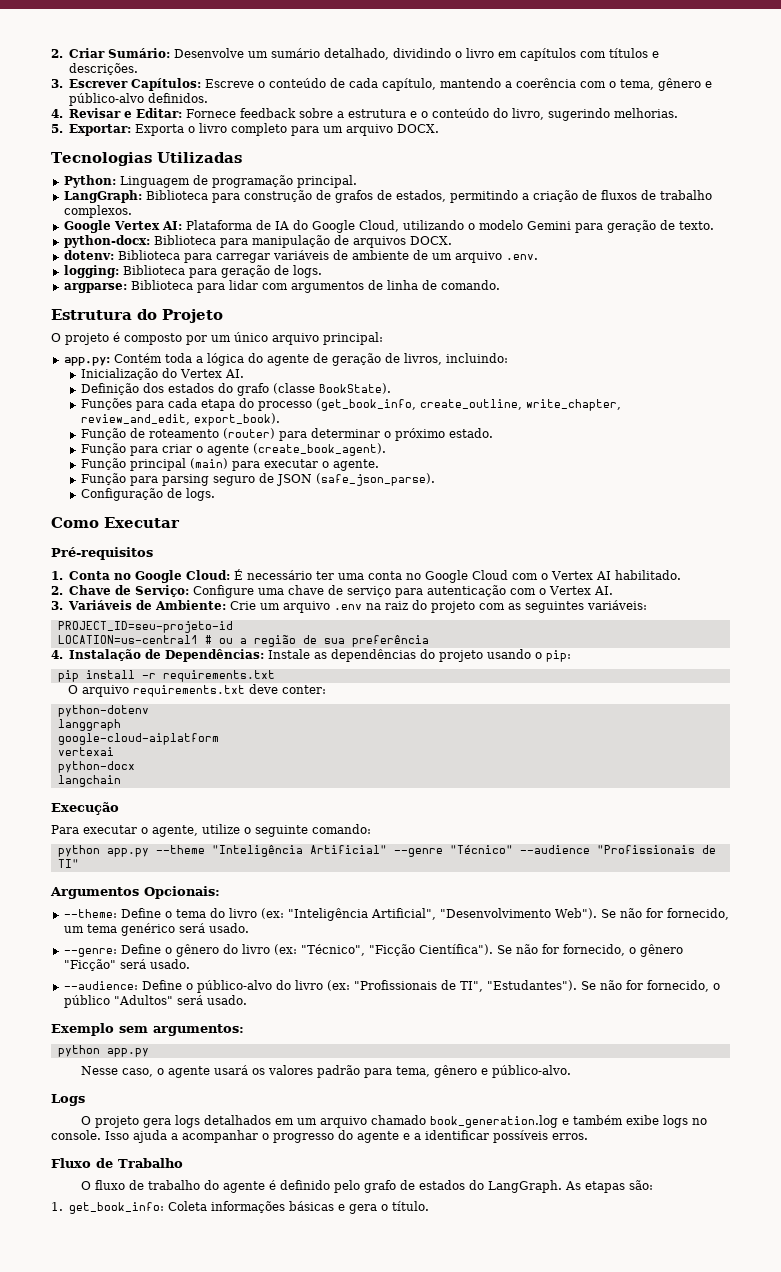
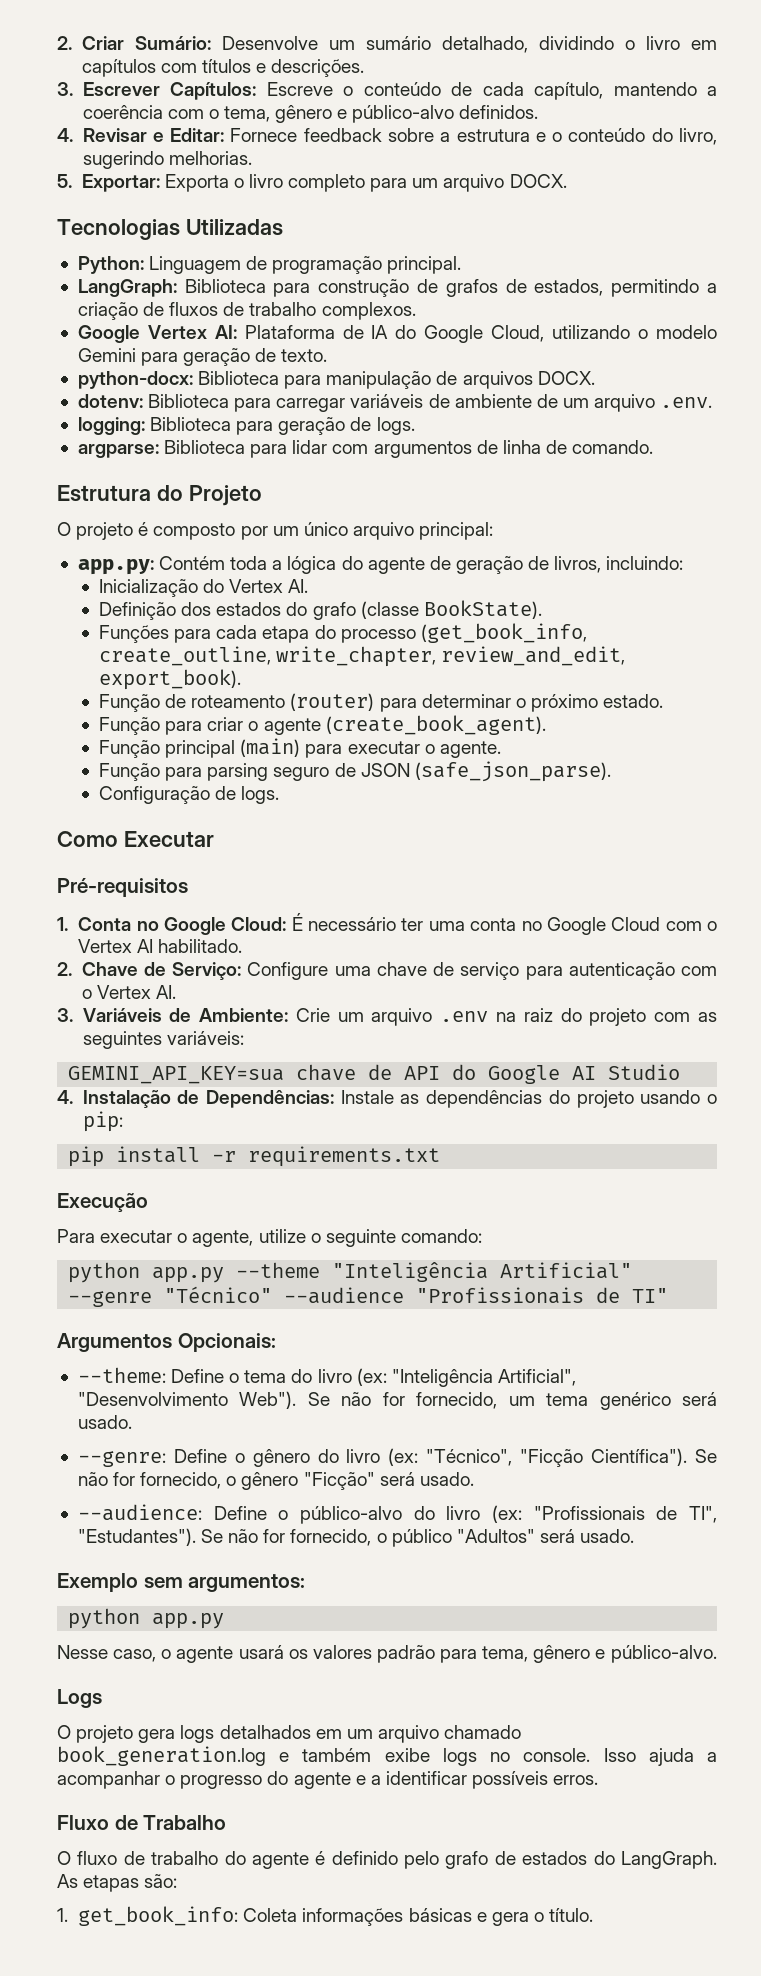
[57,621,233,633] [57,635,429,647] PROJECT_ID=seu-projeto-id // LOCATION=us-central1 # ou a região de sua preferência -> [68,1064,681,1084] GEMINI_API_KEY=sua chave de API do Google AI Studio
[68,684,327,697] [57,705,149,717] [57,719,121,731] [57,733,219,745] [57,747,114,756] [57,761,135,773] [57,775,121,787] // O arquivo requirements.txt deve conter: // python-dotenv // langgraph // google-cloud-aiplatform // vertexai // python-docx // langchain -> (441, 1156) none

